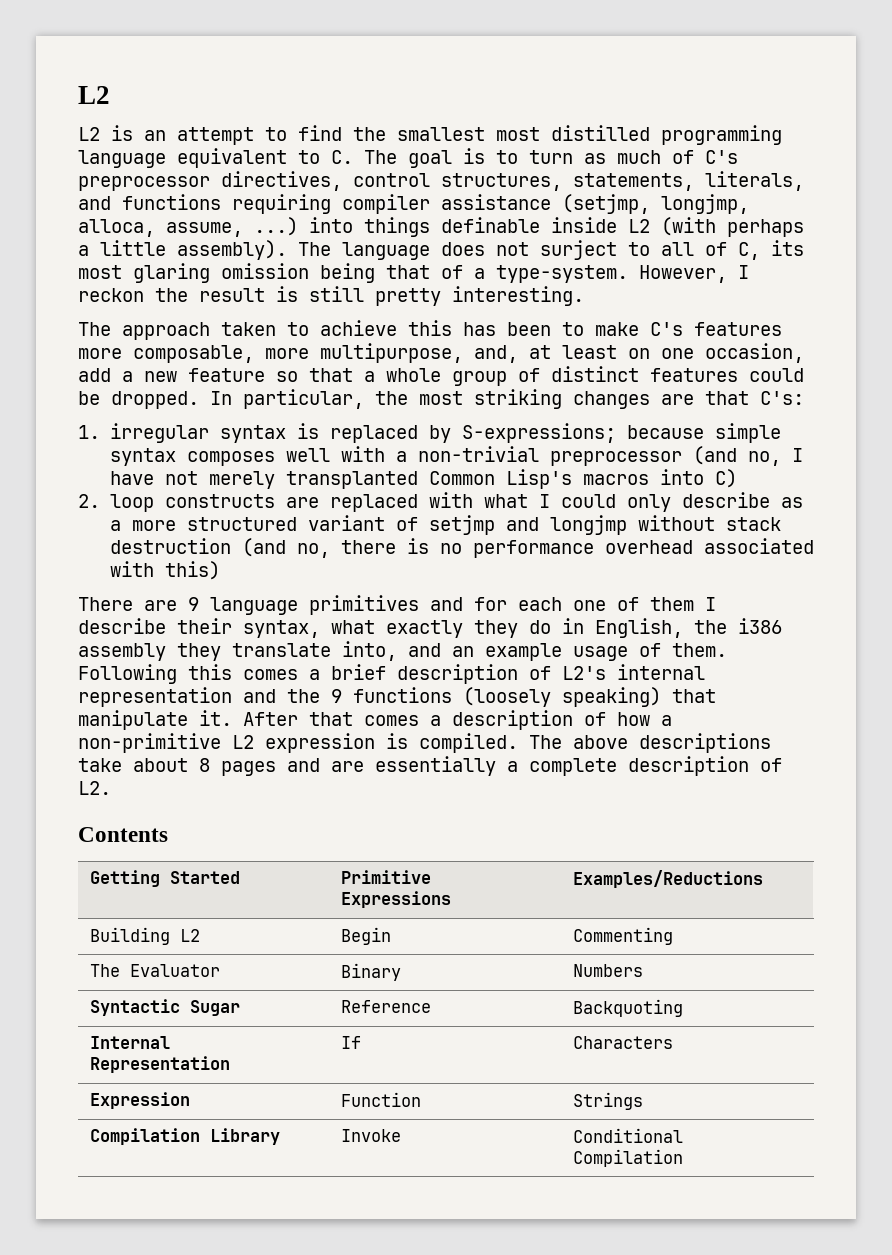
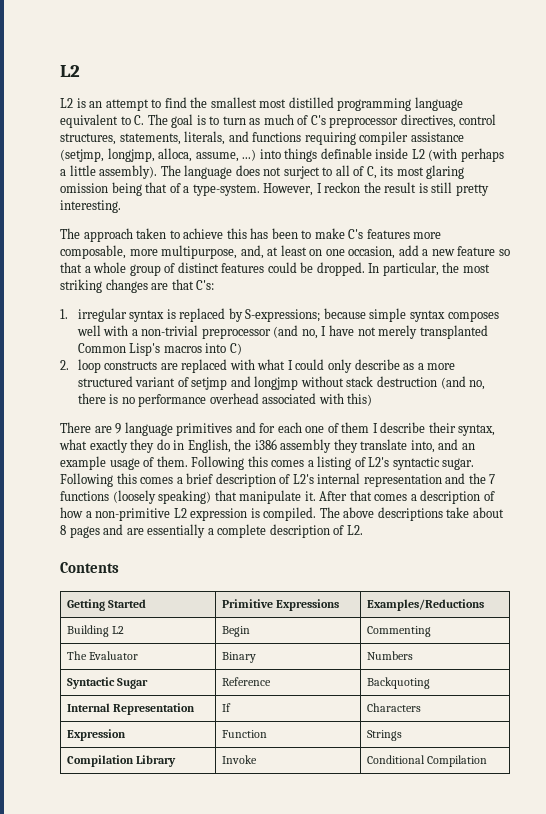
(320, 674) none -> [317,456,475,470] [60,473,183,487] listing of L2's syntactic sugar. Following this comes a
[331,689,342,703] 9 -> [489,474,496,484] 7

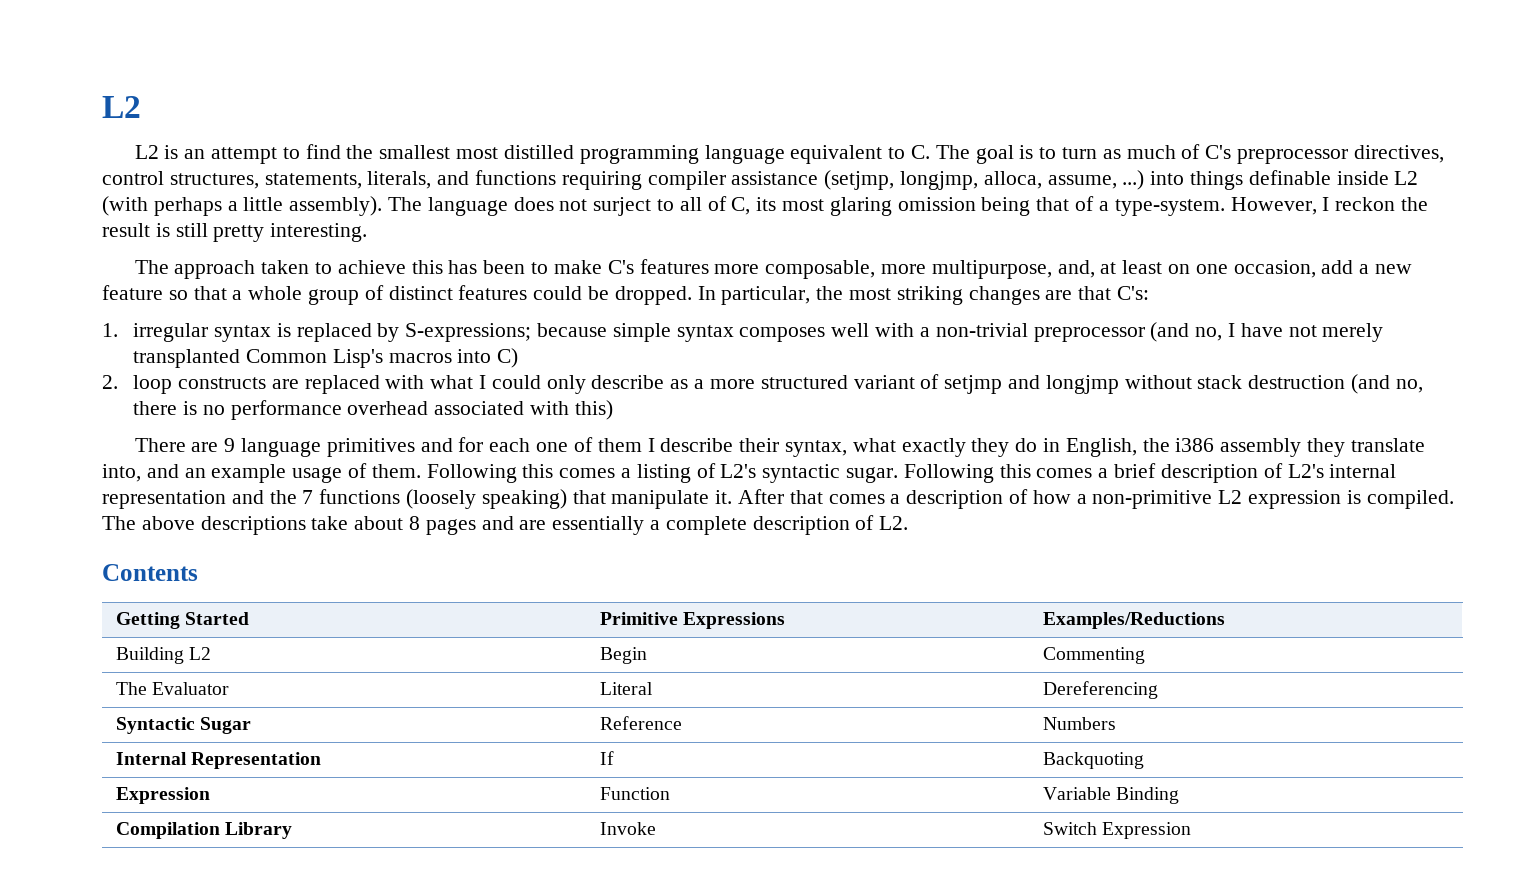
[222,652,257,663] [367,651,414,660] Binary | Numbers -> [599,682,653,695] [1042,681,1158,699] Literal | Dereferencing
[367,677,431,689] Backquoting -> [1042,717,1116,730] Numbers
[367,703,422,712] Characters -> [1042,752,1144,769] Backquoting
[367,730,403,741] Strings -> [1042,787,1179,804] Variable Binding
[367,755,488,767] Conditional Compilation -> [1042,822,1191,839] Switch Expression

